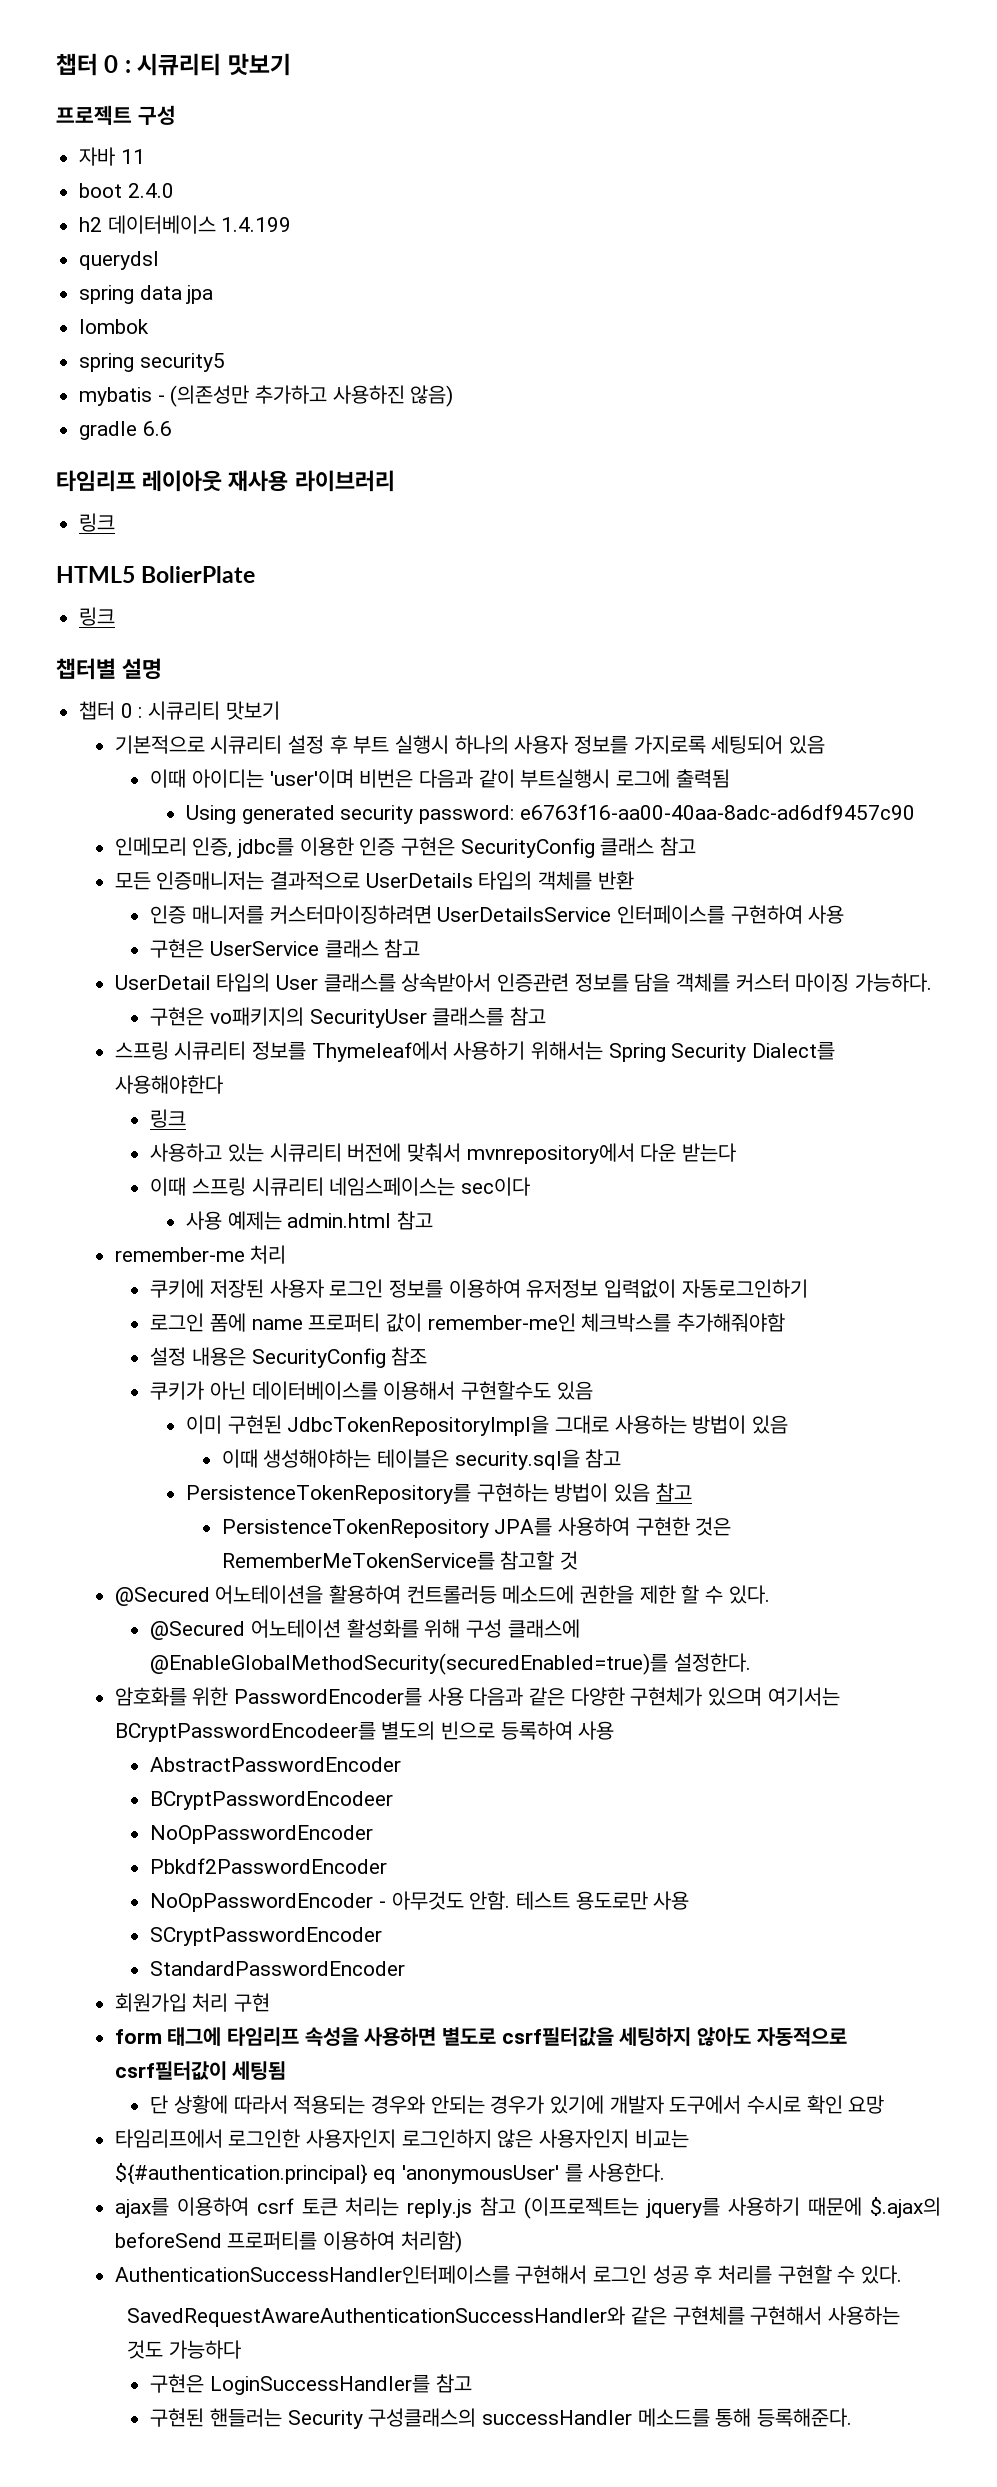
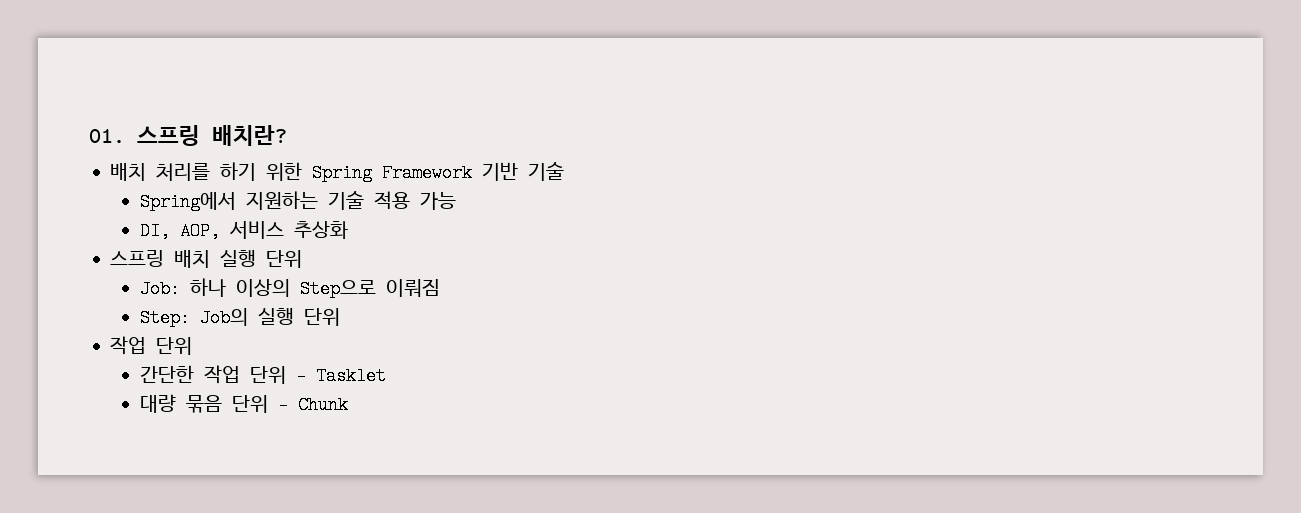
[56,53,291,76] [56,105,176,125] [79,147,145,166] [79,183,174,198] [79,215,292,234] [79,251,160,270] [79,285,214,304] [79,319,150,334] [79,353,225,372] [79,385,454,407] [79,421,172,440] [56,470,395,492] [79,513,116,532] [56,566,256,583] [79,607,116,626] [56,658,163,680] [79,701,280,720] [114,735,826,754] [150,769,730,788] [186,804,915,824] [114,837,697,858] [114,871,634,890] [150,905,845,924] [150,939,421,958] [114,973,933,992] [150,1007,547,1028] [114,1041,836,1062] [114,1075,223,1094] [150,1109,187,1128] [150,1143,737,1164] [150,1177,531,1196] [186,1211,434,1230] [114,1245,287,1264] [150,1279,808,1298] [150,1313,786,1332] [150,1347,428,1368] [150,1381,593,1400] [186,1415,789,1436] [221,1449,622,1470] [186,1483,692,1504] [221,1517,732,1538] [221,1551,579,1570] [114,1585,770,1606] [150,1619,580,1640] [150,1653,752,1675] [114,1687,840,1706] [114,1721,615,1742] [150,1757,402,1772] [150,1791,394,1810] [150,1825,374,1844] [150,1858,388,1874] [150,1891,690,1912] [150,1927,383,1946] [150,1961,406,1976] [114,1993,271,2012] [114,2027,847,2046] [114,2061,287,2080] [150,2095,885,2114] [114,2129,689,2148] [114,2163,666,2185] [114,2197,942,2219] [114,2231,462,2253] [114,2265,903,2284] [127,2306,900,2327] [127,2340,241,2359] [150,2374,472,2395] [150,2408,853,2429] 챕터 0 : 시큐리티 맛보기 // 프로젝트 구성 // 자바 11 // boot 2.4.0 // h2 데이터베이스 1.4.199 // querydsl // spring data jpa // lombok // spring security5 // mybatis - (의존성만 추가하고 사용하진 않음) // gradle 6.6 // 타임리프 레이아웃 재사용 라이브러리 // 링크 // HTML5 BolierPlate // 링크 // 챕터별 설명 // 챕터 0 : 시큐리티 맛보기 // 기본적으로 시큐리티 설정 후 부트 실행시 하나의 사용자 정보를 가지로록 세팅되어 있음 // 이때 아이디는 'user'이며 비번은 다음과 같이 부트실행시 로그에 출력됨 // Using generated security password: e6763f16-aa00-40aa-8adc-ad6df9457c90 // 인메모리 인증, jdbc를 이용한 인증 구현은 SecurityConfig 클래스 참고 // 모든 인증매니저는 결과적으로 UserDetails 타입의 객체를 반환 // 인증 매니저를 커스터마이징하려면 UserDetailsService 인터페이스를 구현하여 사용 // 구현은 UserService 클래스 참고 // UserDetail 타입의 User 클래스를 상속받아서 인증관련 정보를 담을 객체를 커스터 마이징 가능하다. // 구현은 vo패키지의 SecurityUser 클래스를 참고 // 스프링 시큐리티 정보를 Thymeleaf에서 사용하기 위해서는 Spring Security Dialect를 사용해야한다 // 링크 // 사용하고 있는 시큐리티 버전에 맞춰서 mvnrepository에서 다운 받는다 // 이때 스프링 시큐리티 네임스페이스는 sec이다 // 사용 예제는 admin.html 참고 // remember-me 처리 // 쿠키에 저장된 사용자 로그인 정보를 이용하여 유저정보 입력없이 자동로그인하기 // 로그인 폼에 name 프로퍼티 값이 remember-me인 체크박스를 추가해줘야함 // 설정 내용은 SecurityConfig 참조 // 쿠키가 아닌 데이터베이스를 이용해서 구현할수도 있음 // 이미 구현된 JdbcTokenRepositoryImpl을 그대로 사용하는 방법이 있음 // 이때 생성해야하는 테이블은 security.sql을 참고 // PersistenceTokenRepository를 구현하는 방법이 있음 참고 // PersistenceTokenRepository JPA를 사용하여 구현한 것은 RememberMeTokenService를 참고할 것 // @Secured 어노테이션을 활용하여 컨트롤러등 메소드에 권한을 제한 할 수 있다. // @Secured 어노테이션 활성화를 위해 구성 클래스에 @EnableGlobalMethodSecurity(securedEnabled=true)를 설정한다. // 암호화를 위한 PasswordEncoder를 사용 다음과 같은 다양한 구현체가 있으며 여기서는 BCryptPasswordEncodeer를 별도의 빈으로 등록하여 사용 // AbstractPasswordEncoder // BCryptPasswordEncodeer // NoOpPasswordEncoder // Pbkdf2PasswordEncoder // NoOpPasswordEncoder - 아무것도 안함. 테스트 용도로만 사용 // SCryptPasswordEncoder // StandardPasswordEncoder // 회원가입 처리 구현 // form 태그에 타임리프 속성을 사용하면 별도로 csrf필터값을 세팅하지 않아도 자동적으로 csrf필터값이 세팅됨 // 단 상황에 따라서 적용되는 경우와 안되는 경우가 있기에 개발자 도구에서 수시로 확인 요망 // 타임리프에서 로그인한 사용자인지 로그인하지 않은 사용자인지 비교는 ${#authentication.principal} eq 'anonymousUser' 를 사용한다. // ajax를 이용하여 csrf 토큰 처리는 reply.js 참고 (이프로젝트는 jquery를 사용하기 때문에 $.ajax의 beforeSend 프로퍼티를 이용하여 처리함) // AuthenticationSuccessHandler인터페이스를 구현해서 로그인 성공 후 처리를 구현할 수 있다. // SavedRequestAwareAuthenticationSuccessHandler와 같은 구현체를 구현해서 사용하는 것도 가능하다 // 구현은 LoginSuccessHandler를 참고 // 구현된 핸들러는 Security 구성클래스의 successHandler 메소드를 통해 등록해준다. -> [89,125,287,146] [110,162,565,182] [139,191,456,211] [139,221,348,240] [110,249,303,268] [139,278,440,298] [139,307,340,327] [110,336,193,355] [139,365,386,385] [139,394,348,414] 01. 스프링 배치란? // 배치 처리를 하기 위한 Spring Framework 기반 기술 // Spring에서 지원하는 기술 적용 가능 // DI, AOP, 서비스 추상화 // 스프링 배치 실행 단위 // Job: 하나 이상의 Step으로 이뤄짐 // Step: Job의 실행 단위 // 작업 단위 // 간단한 작업 단위 - Tasklet // 대량 묶음 단위 - Chunk

